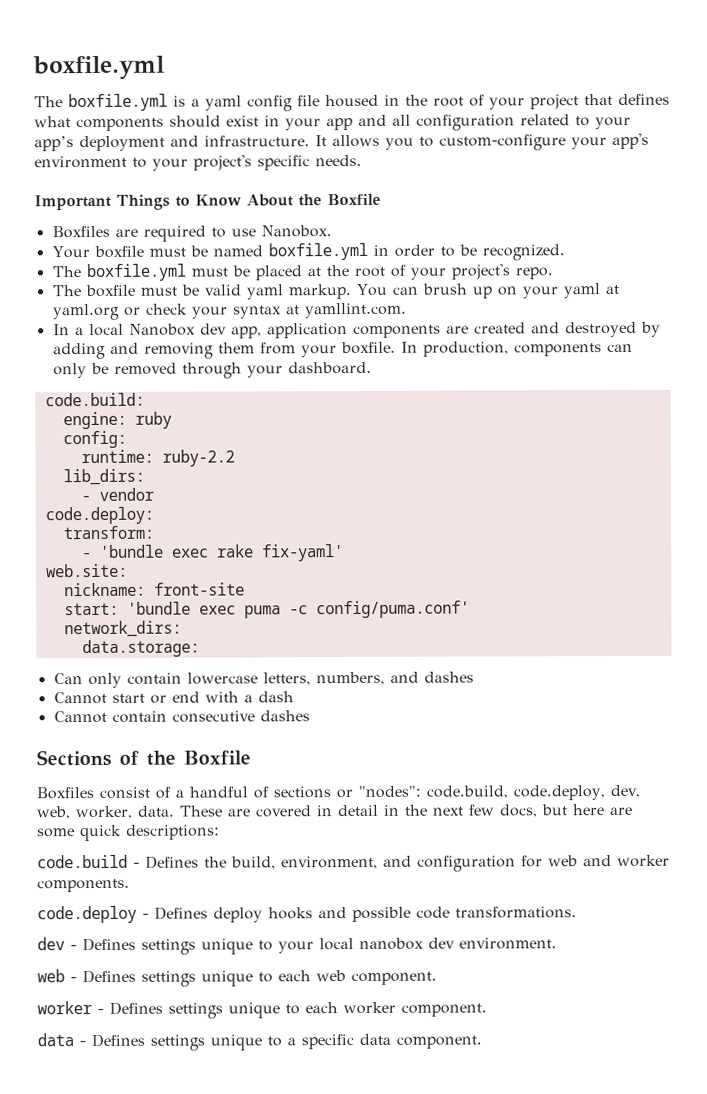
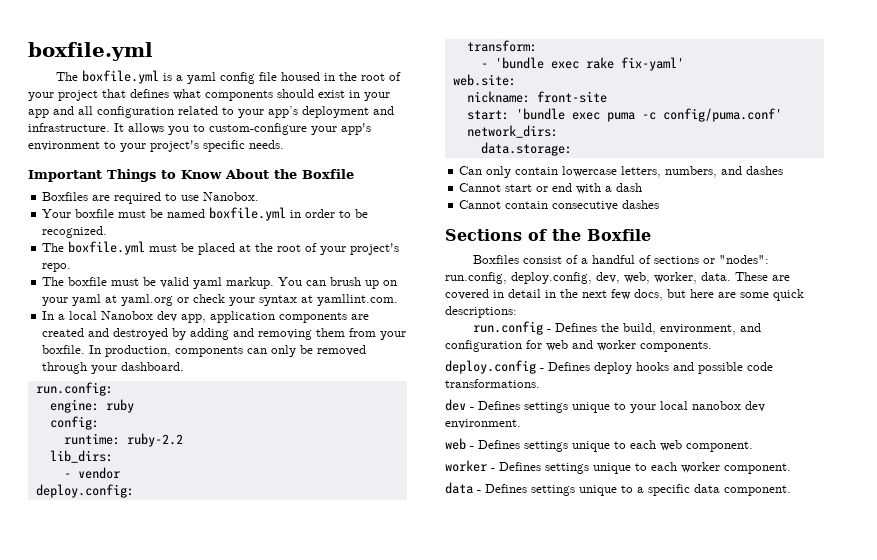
[44,392,145,407] code.build: -> [35,382,113,396] run.config:
[44,506,154,525] code.deploy: -> [35,484,134,498] deploy.config:
[426,785,605,801] code.build, code.deploy, -> [445,272,592,284] run.config, deploy.config,
[37,854,128,869] code.build -> [472,321,543,335] run.config
[37,905,137,924] code.deploy -> [445,360,536,374] deploy.config

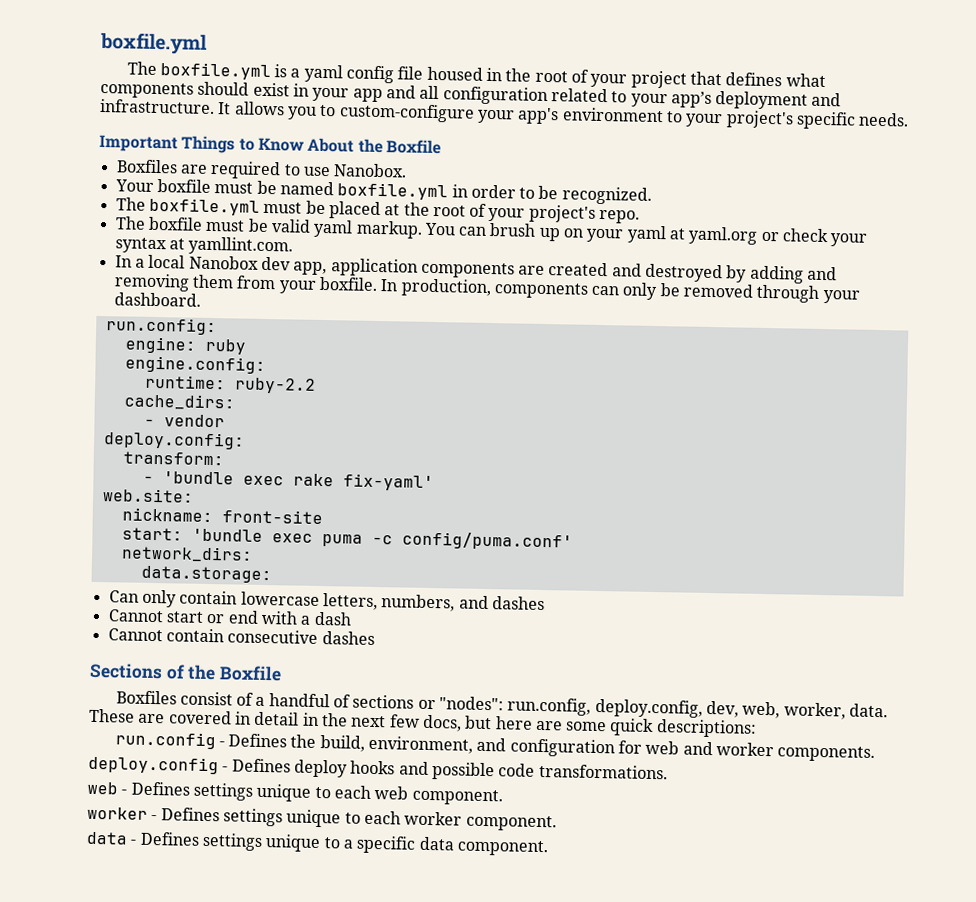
[49,416,99,430] config: -> [124,355,266,374] engine.config:
[49,450,113,463] lib_dirs: -> [123,393,235,411] cache_dirs:
[445,399,765,413] [445,419,521,429] // dev - Defines settings unique to your local nanobox dev environment. -> (668, 771) none

